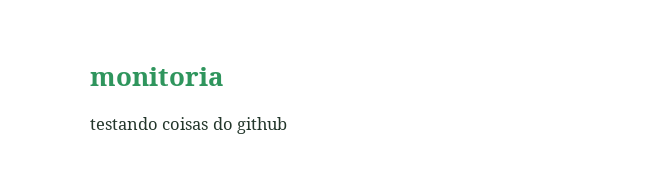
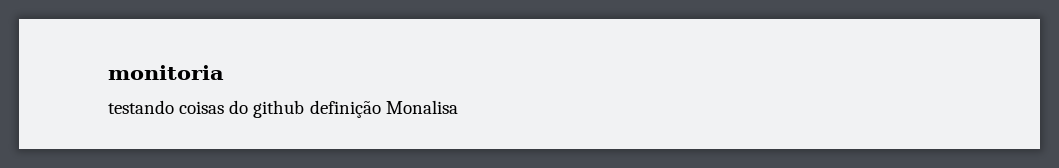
(288, 125) none -> [309,100,458,118] definição Monalisa

